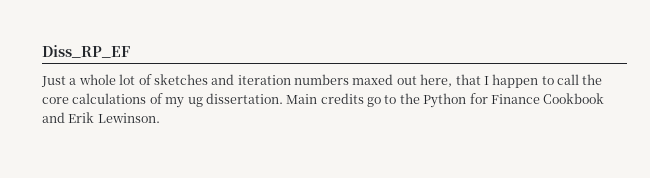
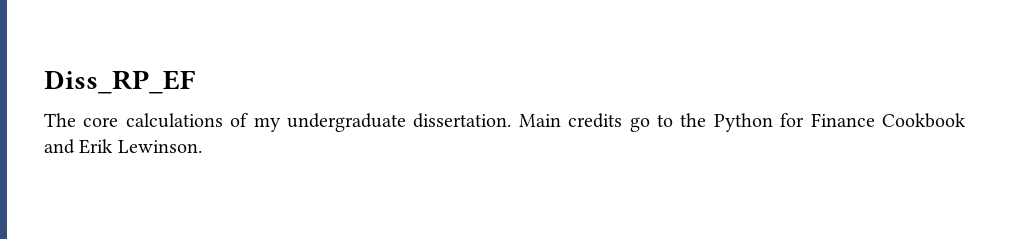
[41,74,603,88] Just a whole lot of sketches and iteration numbers maxed out here, that I happen to call the -> [44,113,76,127] The
[187,97,203,107] ug -> [287,113,406,132] undergraduate

